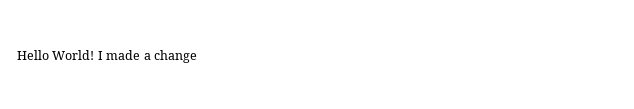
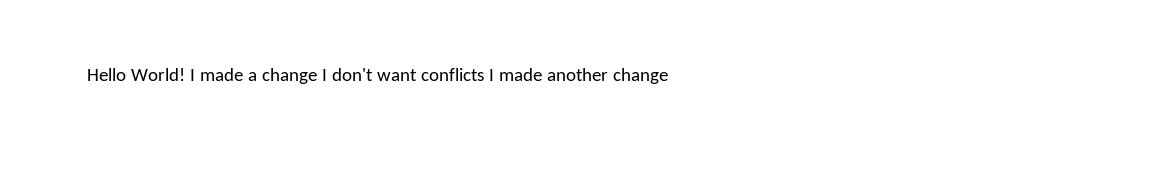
(197, 56) none -> [321,68,668,84] I don't want conflicts I made another change

